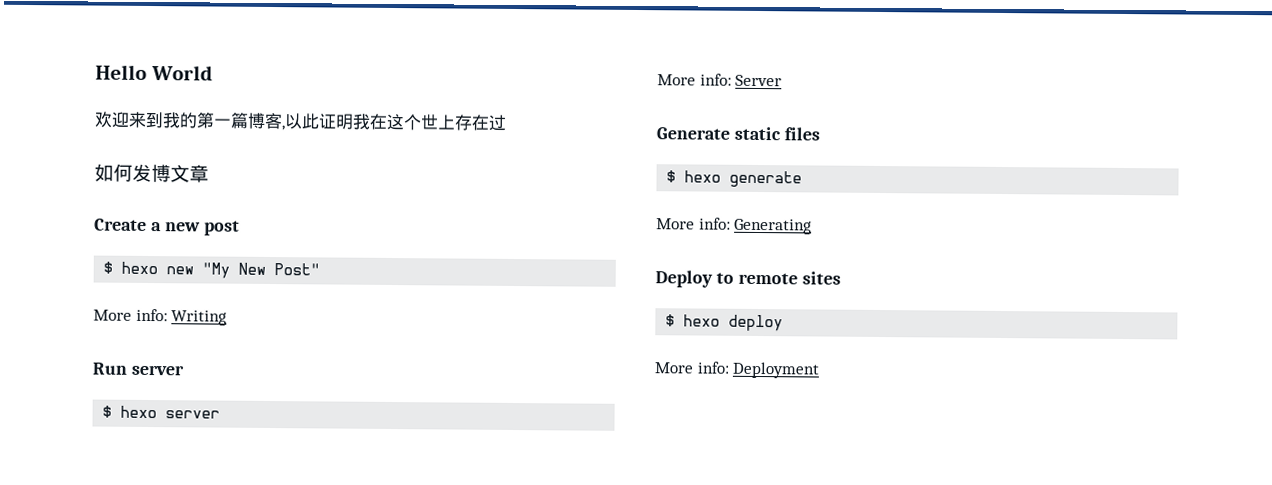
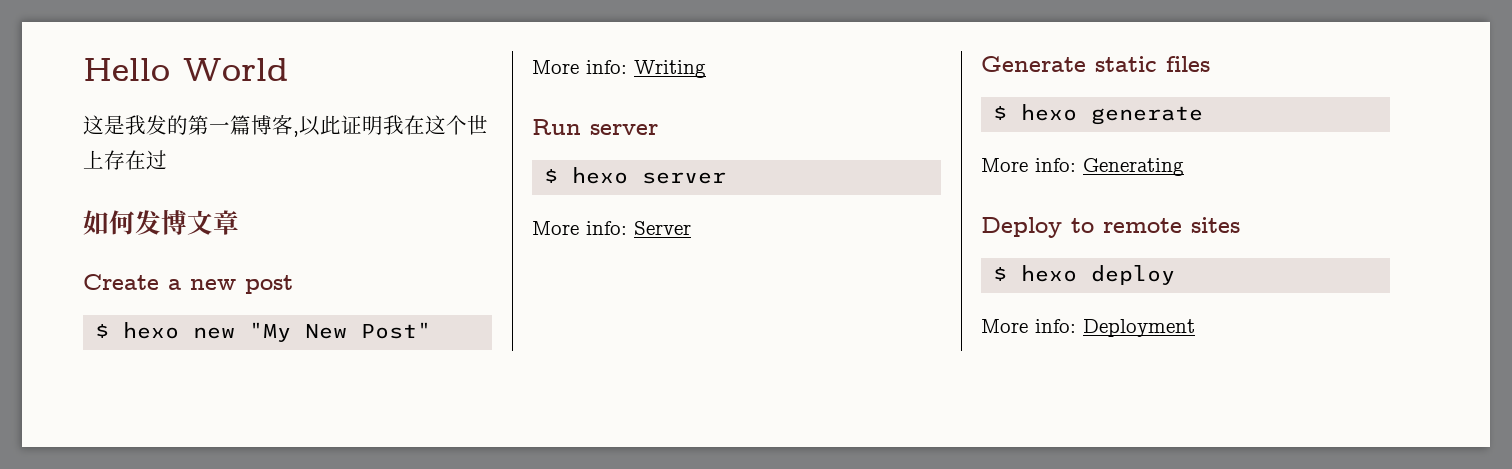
[94,111,181,129] 欢迎来到我 -> [83,115,167,135] 这是我发

